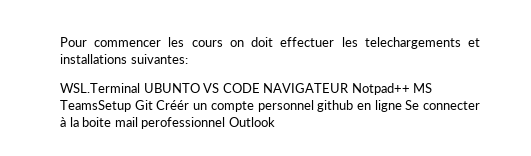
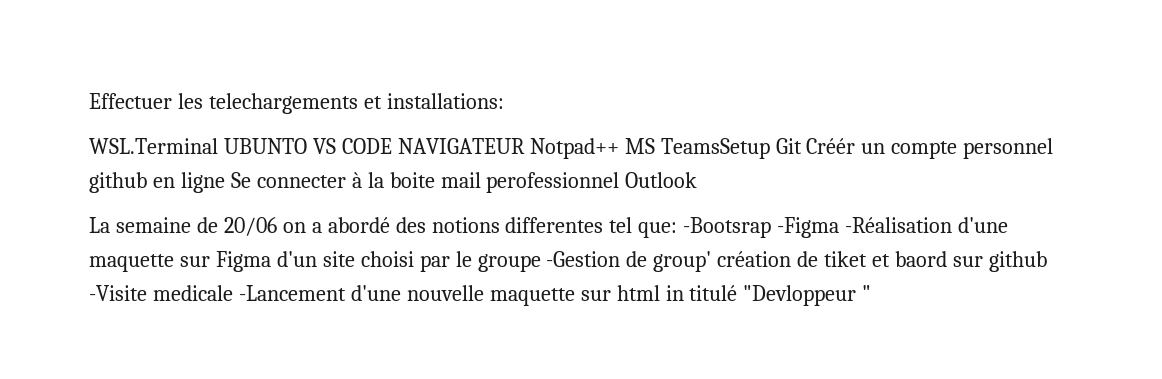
[60,37,335,47] Pour commencer les cours on doit effectuer -> [89,93,172,109] Effectuer
[60,54,188,64] installations suivantes: -> [386,93,504,109] installations:
(275, 122) none -> [89,217,1009,238] [89,251,1047,272] [89,285,872,306] // La semaine de 20/06 on a abordé des notions differentes tel que: -Bootsrap -Figma -Réalisation d'une maquette sur Figma d'un site choisi par le groupe -Gestion de group' création de tiket et baord sur github -Visite medicale -Lancement d'une nouvelle maquette sur html in titulé "Devloppeur "

